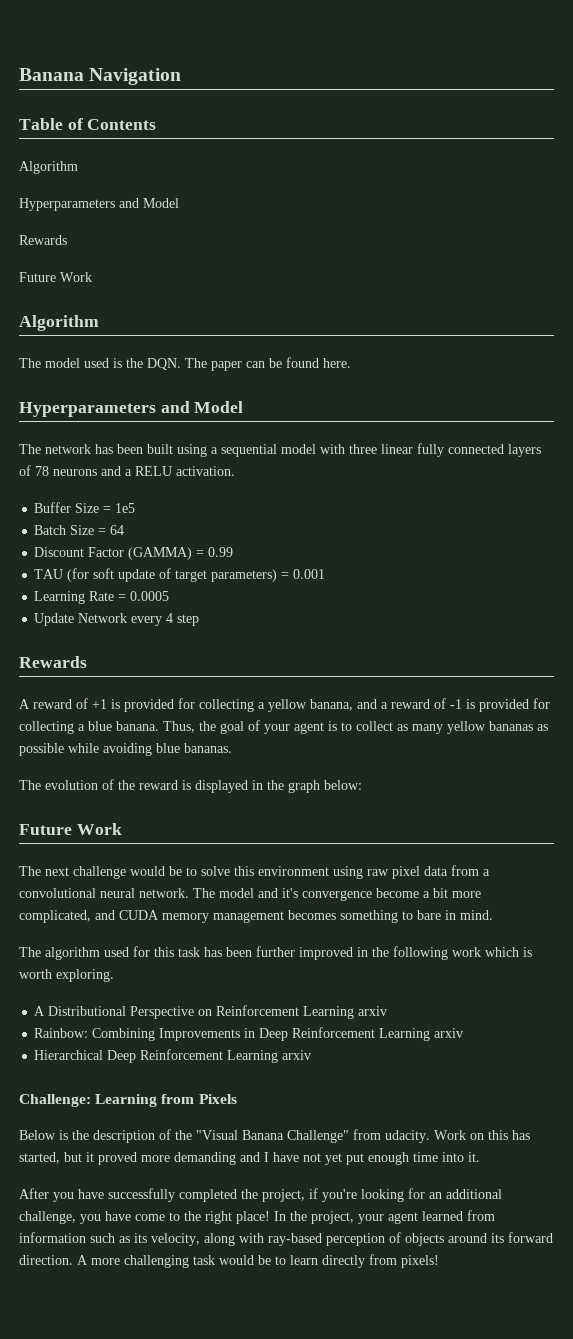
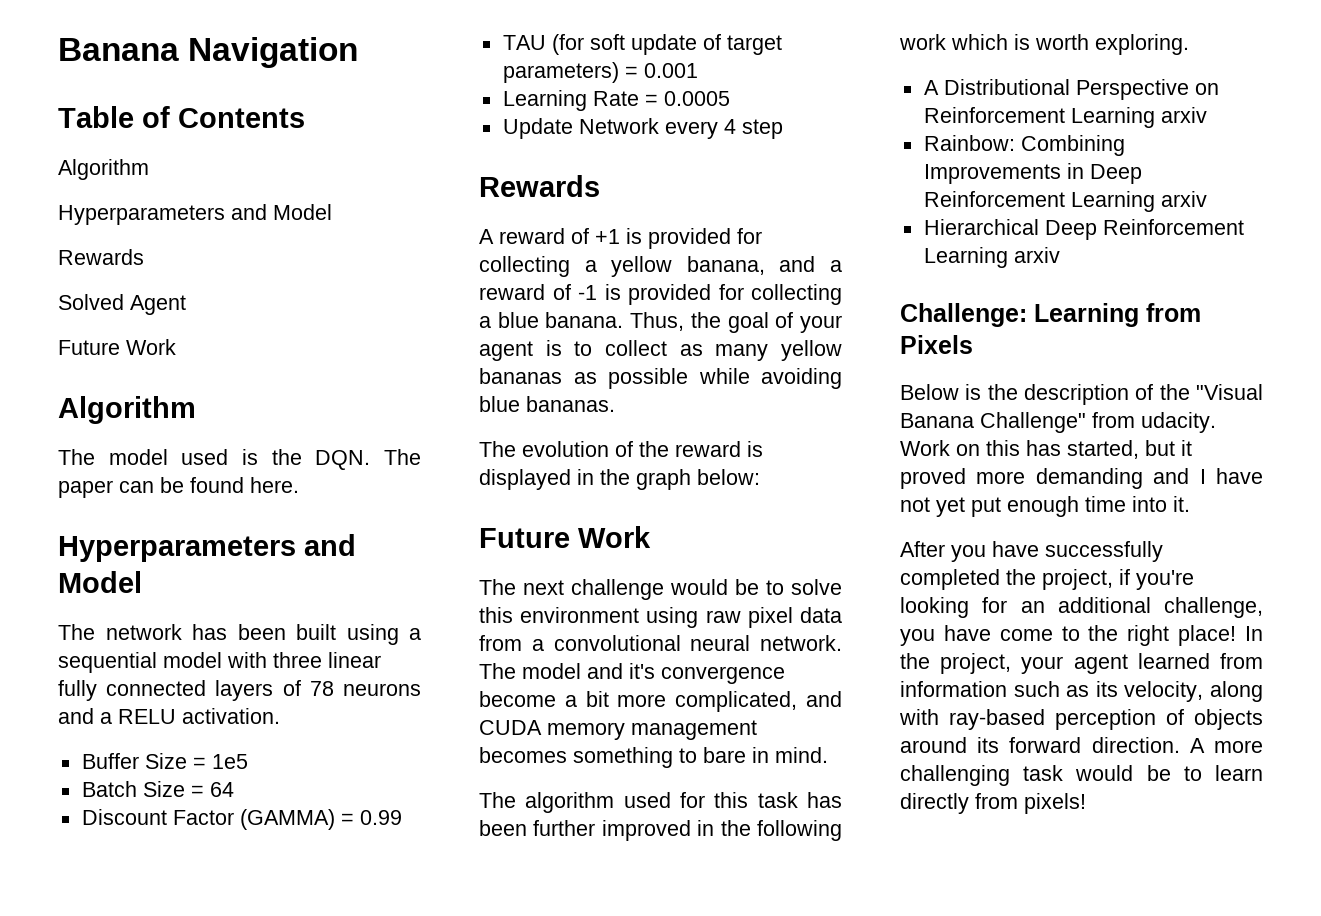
(67, 240) none -> [58,294,186,315] // Solved Agent

